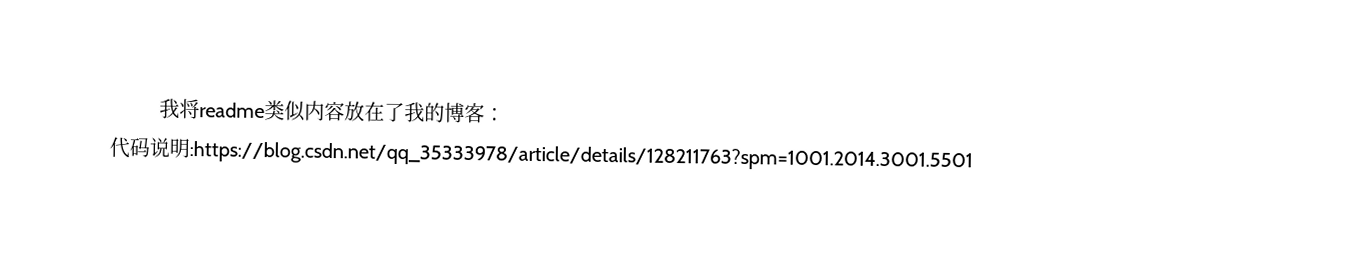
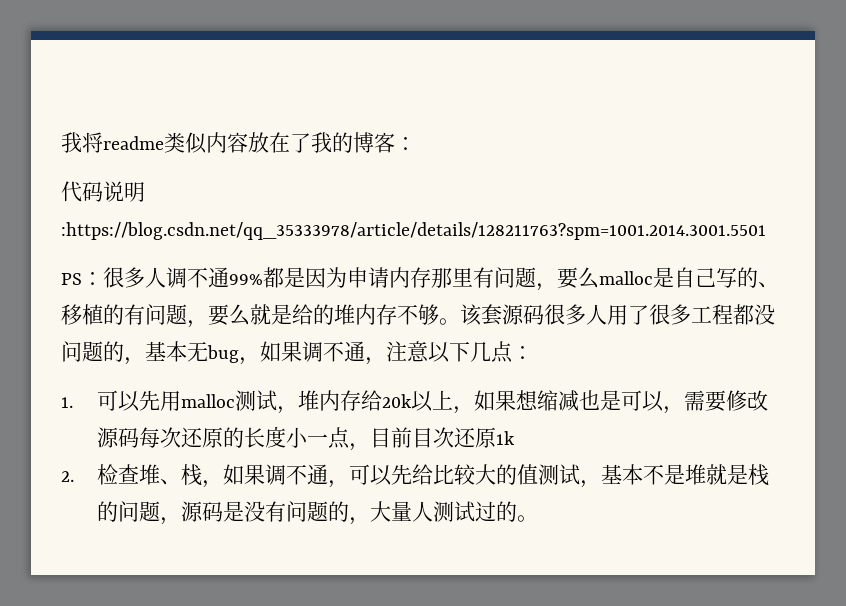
(973, 156) none -> [61,267,779,291] [61,304,775,328] [61,341,533,365] [61,390,769,414] [97,426,516,451] [61,464,770,488] [97,501,539,525] // PS：很多人调不通99%都是因为申请内存那里有问题，要么malloc是自己写的、移植的有问题，要么就是给的堆内存不够。该套源码很多人用了很多工程都没问题的，基本无bug，如果调不通，注意以下几点： // 1.可以先用malloc测试，堆内存给20k以上，如果想缩减也是可以，需要修改源码每次还原的长度小一点，目前目次还原1k // 2.检查堆、栈，如果调不通，可以先给比较大的值测试，基本不是堆就是栈的问题，源码是没有问题的，大量人测试过的。

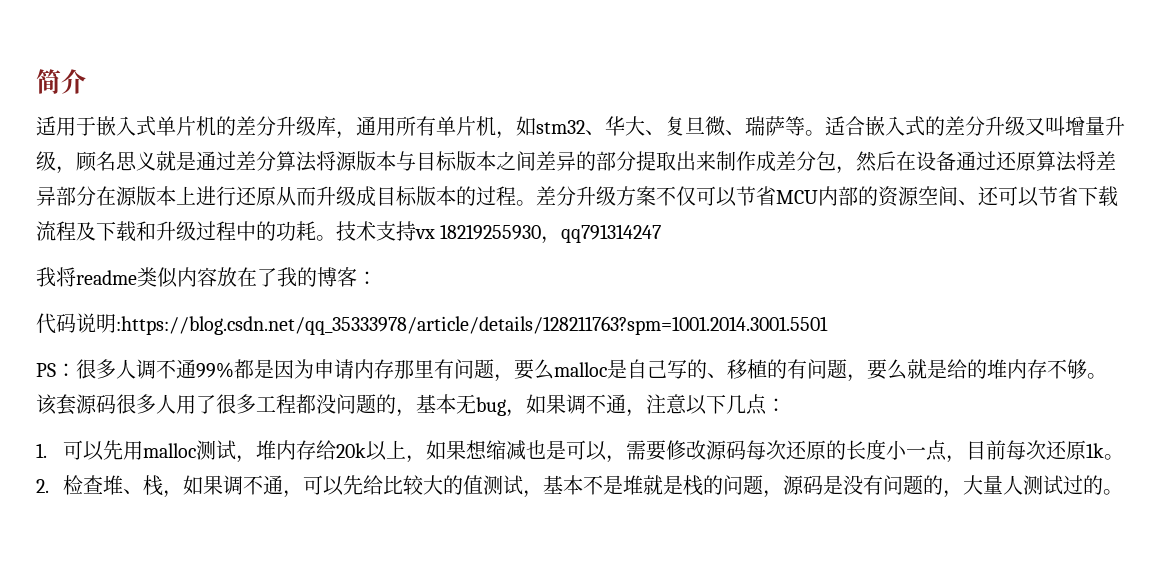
(61, 142) none -> [36,69,86,94] [36,116,1125,139] [36,151,1116,174] [36,186,1118,207] [36,221,662,244] 简介 // 适用于嵌入式单片机的差分升级库，通用所有单片机，如stm32、华大、复旦微、瑞萨等。适合嵌入式的差分升级又叫增量升级，顾名思义就是通过差分算法将源版本与目标版本之间差异的部分提取出来制作成差分包，然后在设备通过还原算法将差异部分在源版本上进行还原从而升级成目标版本的过程。差分升级方案不仅可以节省MCU内部的资源空间、还可以节省下载流程及下载和升级过程中的功耗。技术支持vx 18219255930，qq791314247 //
[412,428,434,448] 目 -> [1005,440,1026,460] 每
(516, 438) none -> [1103,454,1124,460] 。

